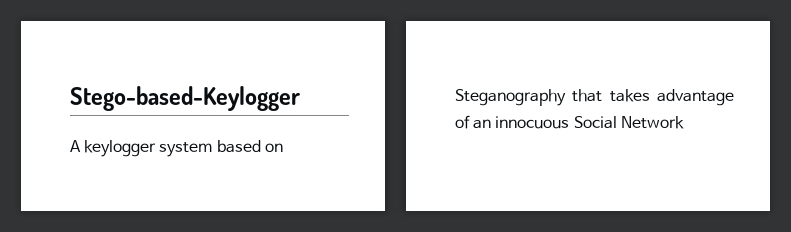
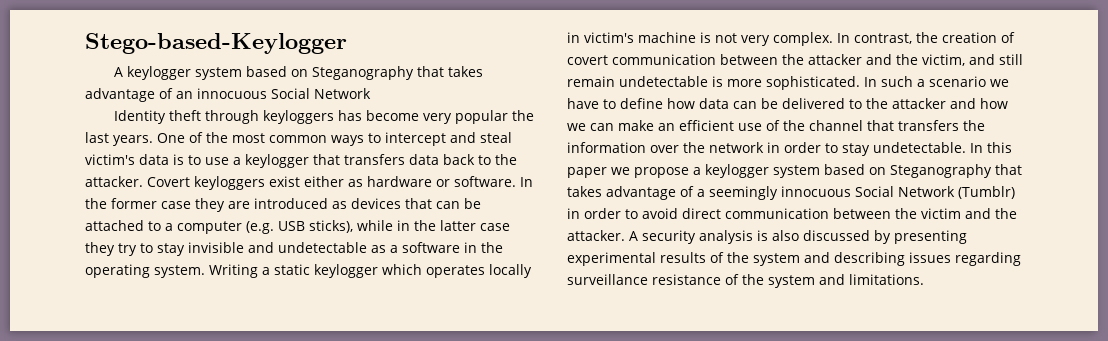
(684, 122) none -> [113,110,534,124] [85,132,512,146] [85,154,517,168] [85,176,533,190] [85,198,481,212] [85,220,510,234] [85,242,503,256] [85,264,532,278] [567,32,1015,46] [567,54,1023,66] [567,76,1009,90] [567,98,1008,109] [567,120,985,131] [567,142,1012,156] [567,164,1022,178] [567,186,1015,200] [567,208,1017,219] [567,230,967,244] [567,252,1021,266] [567,274,924,288] // Identity theft through keyloggers has become very popular the last years. One of the most common ways to intercept and steal victim's data is to use a keylogger that transfers data back to the attacker. Covert keyloggers exist either as hardware or software. In the former case they are introduced as devices that can be attached to a computer (e.g. USB sticks), while in the latter case they try to stay invisible and undetectable as a software in the operating system. Writing a static keylogger which operates locally in victim's machine is not very complex. In contrast, the creation of covert communication between the attacker and the victim, and still remain undetectable is more sophisticated. In such a scenario we have to define how data can be delivered to the attacker and how we can make an efficient use of the channel that transfers the information over the network in order to stay undetectable. In this paper we propose a keylogger system based on Steganography that takes advantage of a seemingly innocuous Social Network (Tumblr) in order to avoid direct communication between the victim and the attacker. A security analysis is also discussed by presenting experimental results of the system and describing issues regarding surveillance resistance of the system and limitations.

